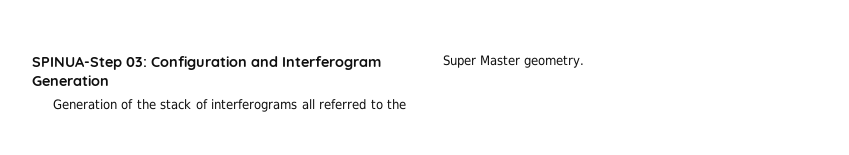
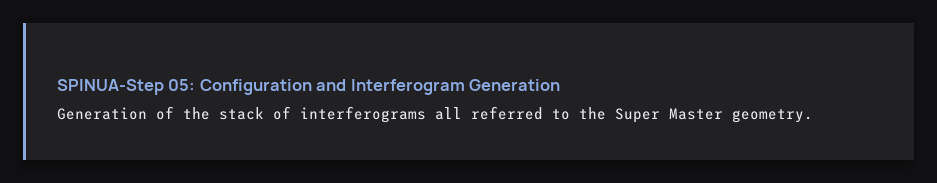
[126,57,147,67] 03: -> [168,79,196,91] 05:

